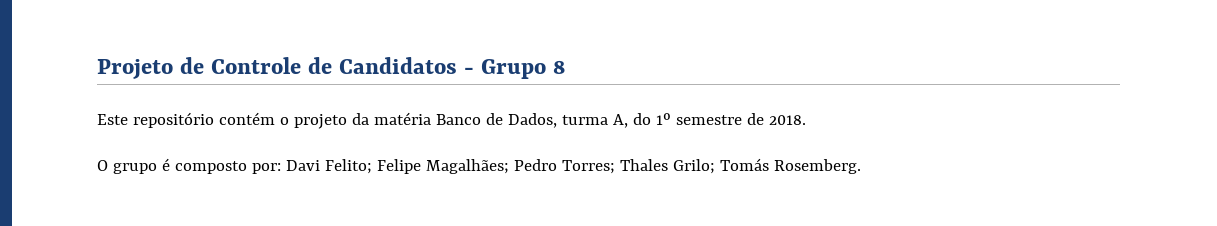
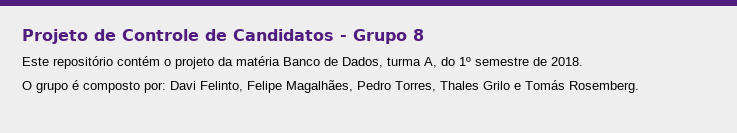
[324,159,715,174] Felito; Felipe Magalhães; Pedro Torres; Thales Grilo; -> [200,80,521,93] Felinto, Felipe Magalhães, Pedro Torres, Thales Grilo e

